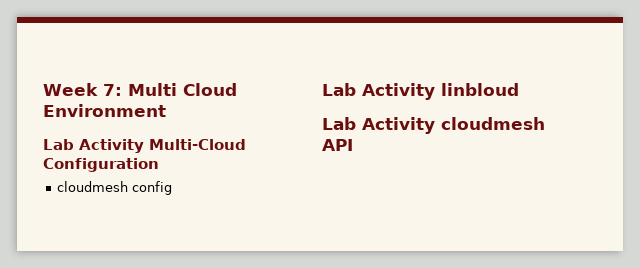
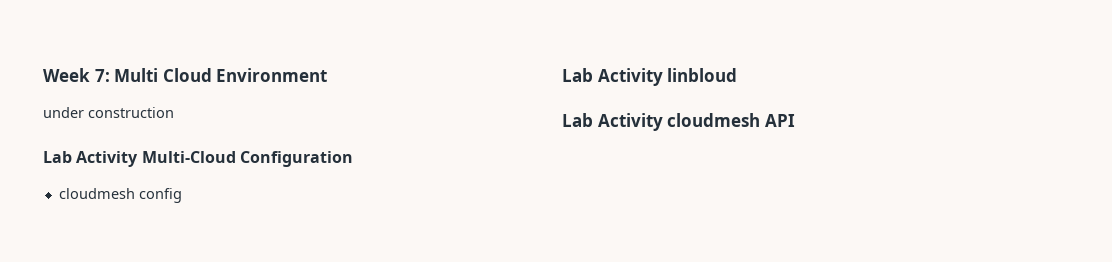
(166, 110) none -> [43,107,174,118] // under construction

